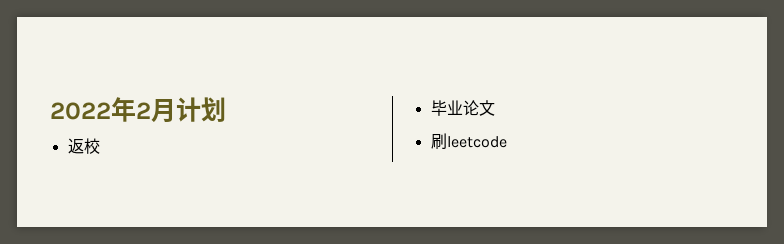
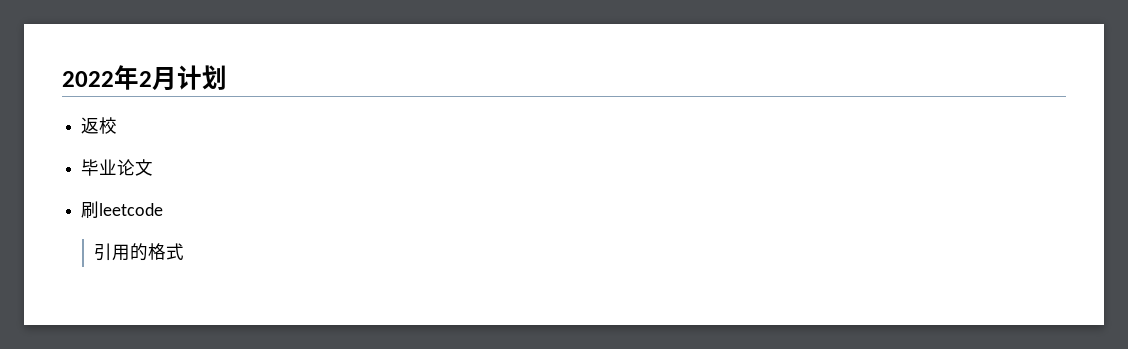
(507, 142) none -> [93,243,184,261] // 引用的格式

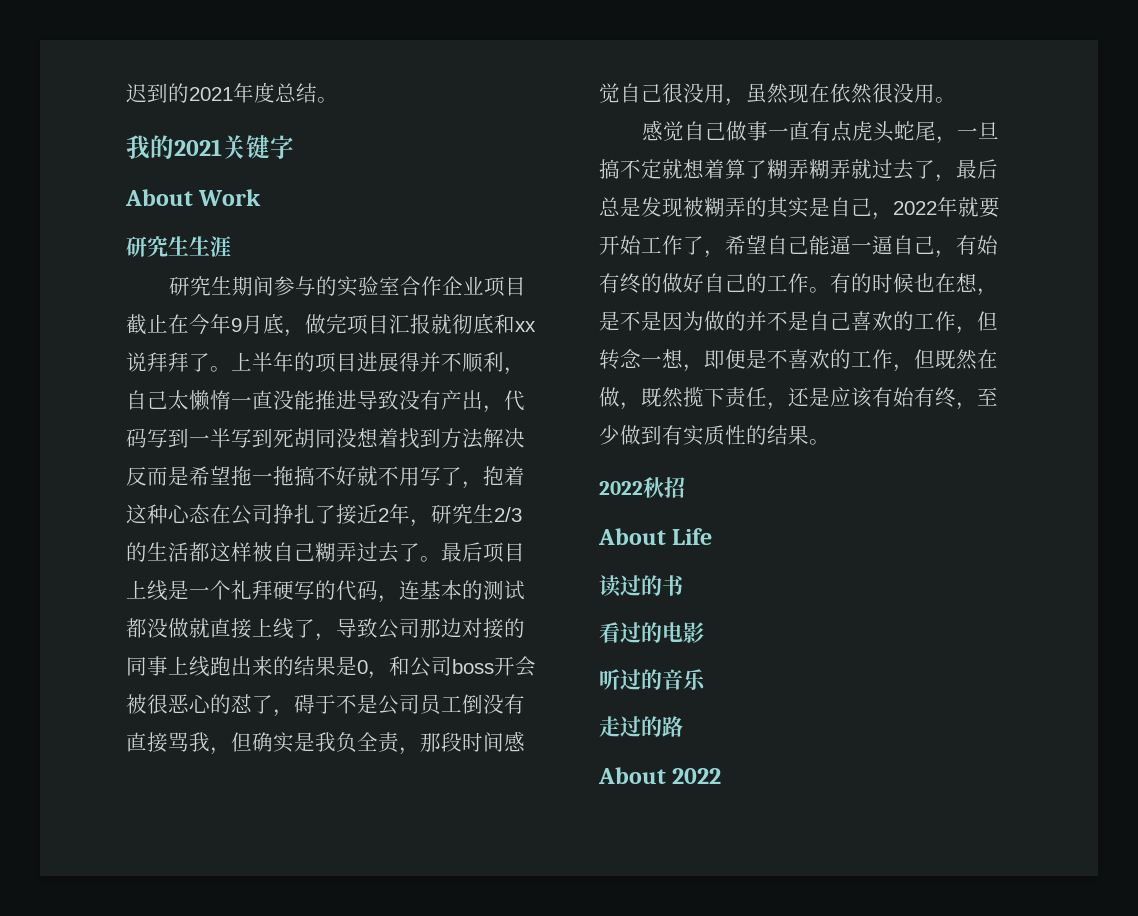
[62,65,227,91] [81,117,118,134] [81,159,154,176] [81,201,164,218] [93,243,184,261] 2022年2月计划 // 返校 // 毕业论文 // 刷leetcode // 引用的格式 -> [126,82,338,103] [126,135,294,159] [125,189,262,206] [126,236,231,257] [168,276,526,297] [126,314,536,337] [126,352,525,375] [126,390,525,413] [126,428,525,449] [126,466,525,489] [126,504,522,527] [126,542,525,563] [126,580,525,603] [126,618,525,641] [126,656,536,679] [126,694,525,717] [126,731,525,755] [599,83,956,106] [641,120,999,144] [599,159,998,182] [599,197,1000,220] [599,235,999,258] [599,273,998,296] [599,311,998,334] [599,349,998,372] [599,387,998,410] [599,425,830,446] [599,477,685,498] [598,528,713,545] [599,575,684,597] [599,622,704,643] [599,669,706,690] [599,716,683,737] [598,767,722,784] 迟到的2021年度总结。 // 我的2021关键字 // About Work // 研究生生涯 // 研究生期间参与的实验室合作企业项目截止在今年9月底，做完项目汇报就彻底和xx说拜拜了。上半年的项目进展得并不顺利，自己太懒惰一直没能推进导致没有产出，代码写到一半写到死胡同没想着找到方法解决反而是希望拖一拖搞不好就不用写了，抱着这种心态在公司挣扎了接近2年，研究生2/3的生活都这样被自己糊弄过去了。最后项目上线是一个礼拜硬写的代码，连基本的测试都没做就直接上线了，导致公司那边对接的同事上线跑出来的结果是0，和公司boss开会被很恶心的怼了，碍于不是公司员工倒没有直接骂我，但确实是我负全责，那段时间感觉自己很没用，虽然现在依然很没用。 // 感觉自己做事一直有点虎头蛇尾，一旦搞不定就想着算了糊弄糊弄就过去了，最后总是发现被糊弄的其实是自己，2022年就要开始工作了，希望自己能逼一逼自己，有始有终的做好自己的工作。有的时候也在想，是不是因为做的并不是自己喜欢的工作，但转念一想，即便是不喜欢的工作，但既然在做，既然揽下责任，还是应该有始有终，至少做到有实质性的结果。 // 2022秋招 // About Life // 读过的书 // 看过的电影 // 听过的音乐 // 走过的路 // About 2022

